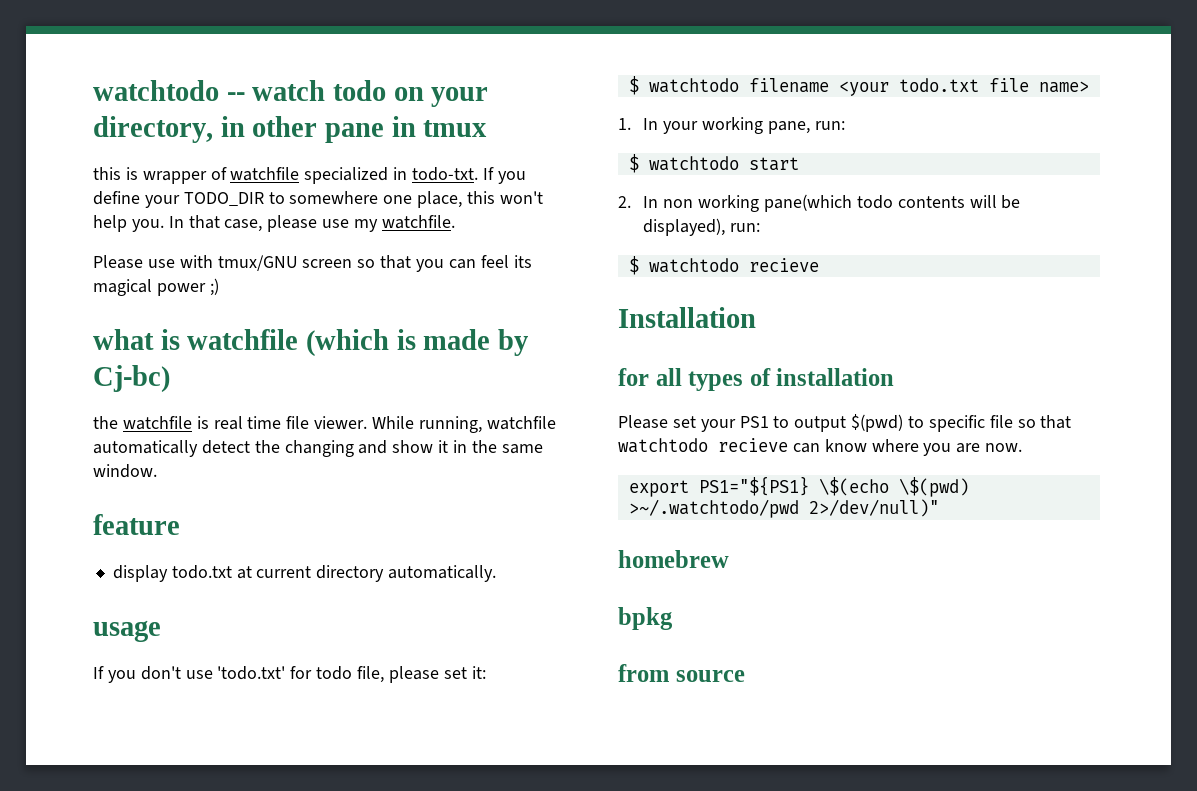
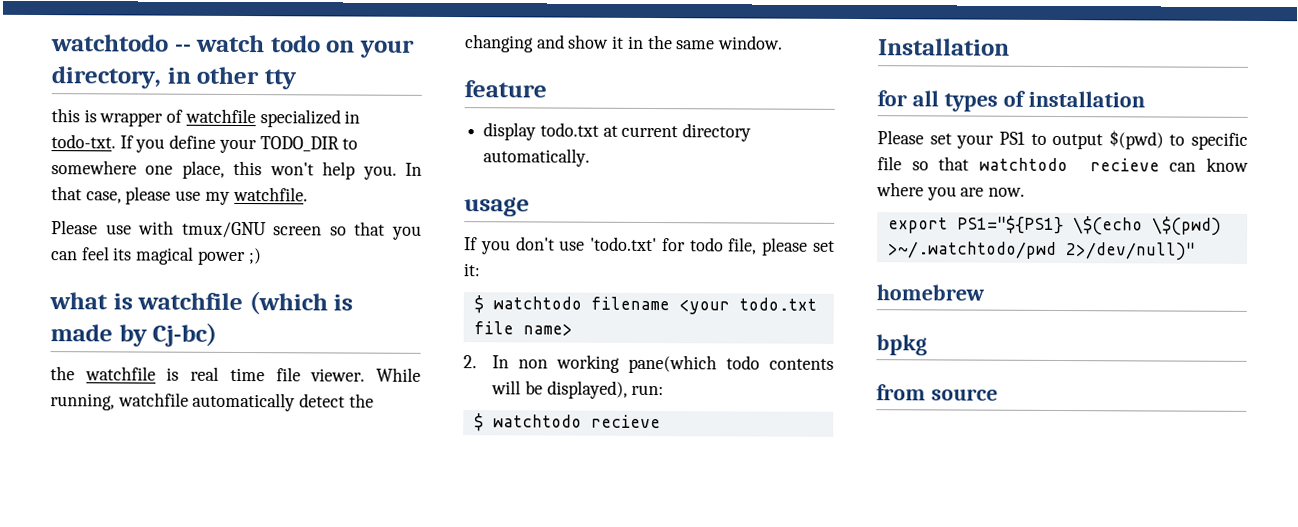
[325,116,488,143] pane in tmux -> [263,69,297,90] tty
[618,117,845,134] [628,154,799,173] // 1. In your working pane, run: // $ watchtodo start -> (573, 329) none

